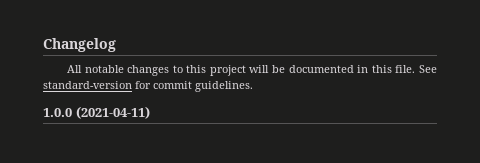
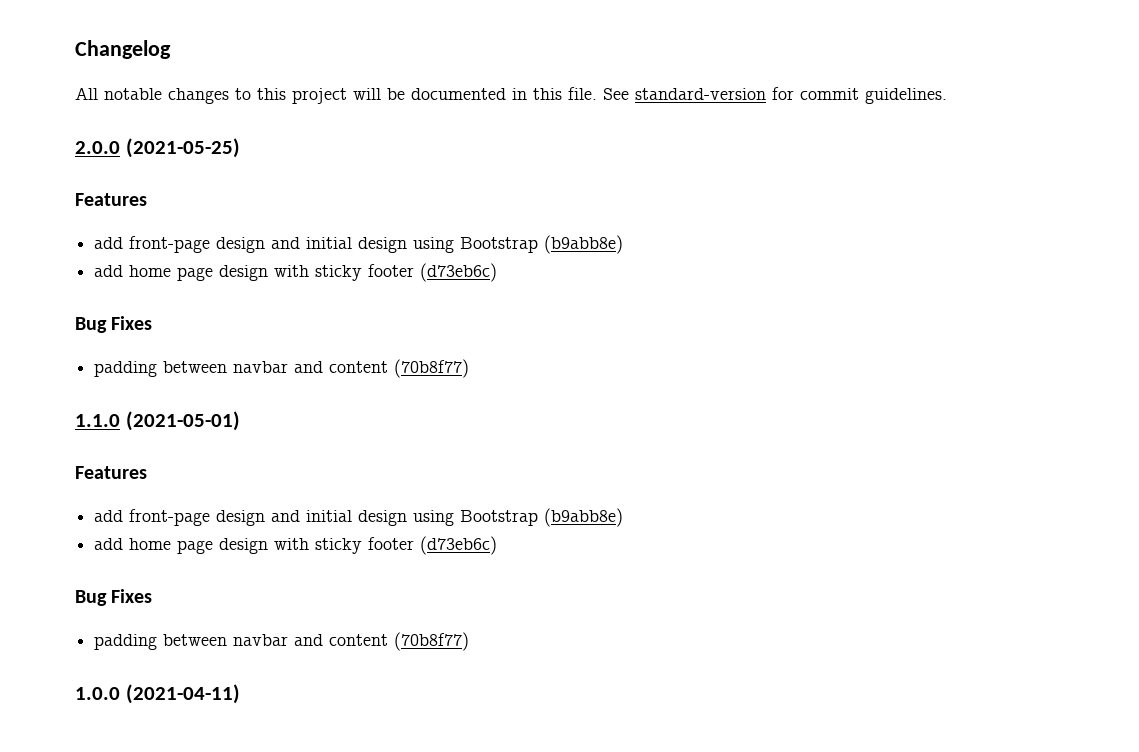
(253, 86) none -> [75,138,240,158] [75,193,147,206] [94,235,624,254] [94,263,498,282] [75,316,153,333] [94,359,470,378] [75,411,240,431] [75,466,147,479] [94,508,624,527] [94,536,498,555] [75,589,153,606] [94,632,470,651] // 2.0.0 (2021-05-25) // Features // add front-page design and initial design using Bootstrap (b9abb8e) // add home page design with sticky footer (d73eb6c) // Bug Fixes // padding between navbar and content (70b8f77) // 1.1.0 (2021-05-01) // Features // add front-page design and initial design using Bootstrap (b9abb8e) // add home page design with sticky footer (d73eb6c) // Bug Fixes // padding between navbar and content (70b8f77)

